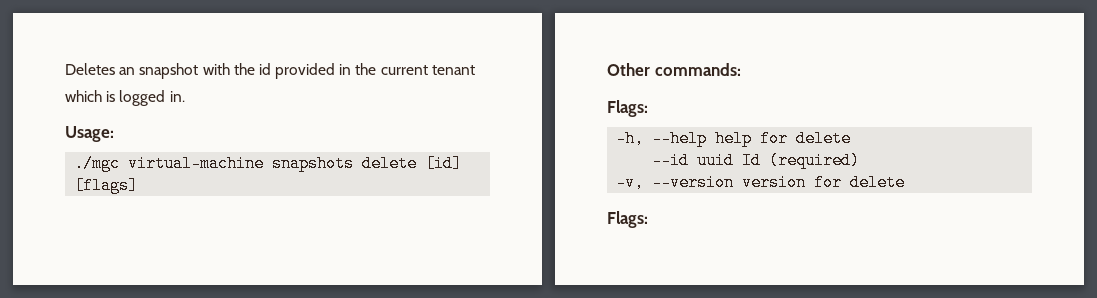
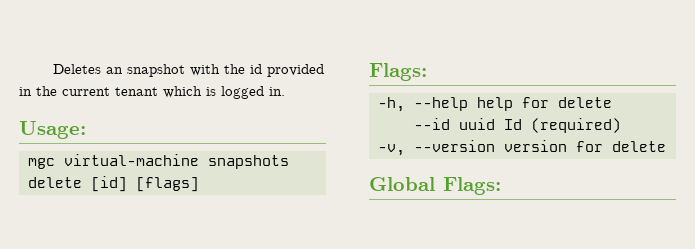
(475, 70) // -> (158, 91) none
[74,155,121,172] ./mgc -> [27,158,55,169] mgc
[607,63,741,76] // Other commands: -> (199, 184) none
(906, 182) none -> [369,177,435,191] Global

